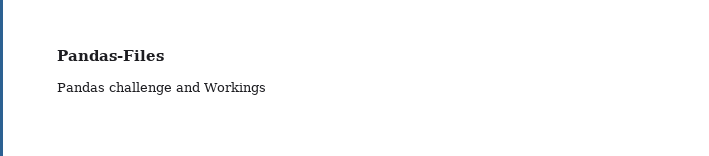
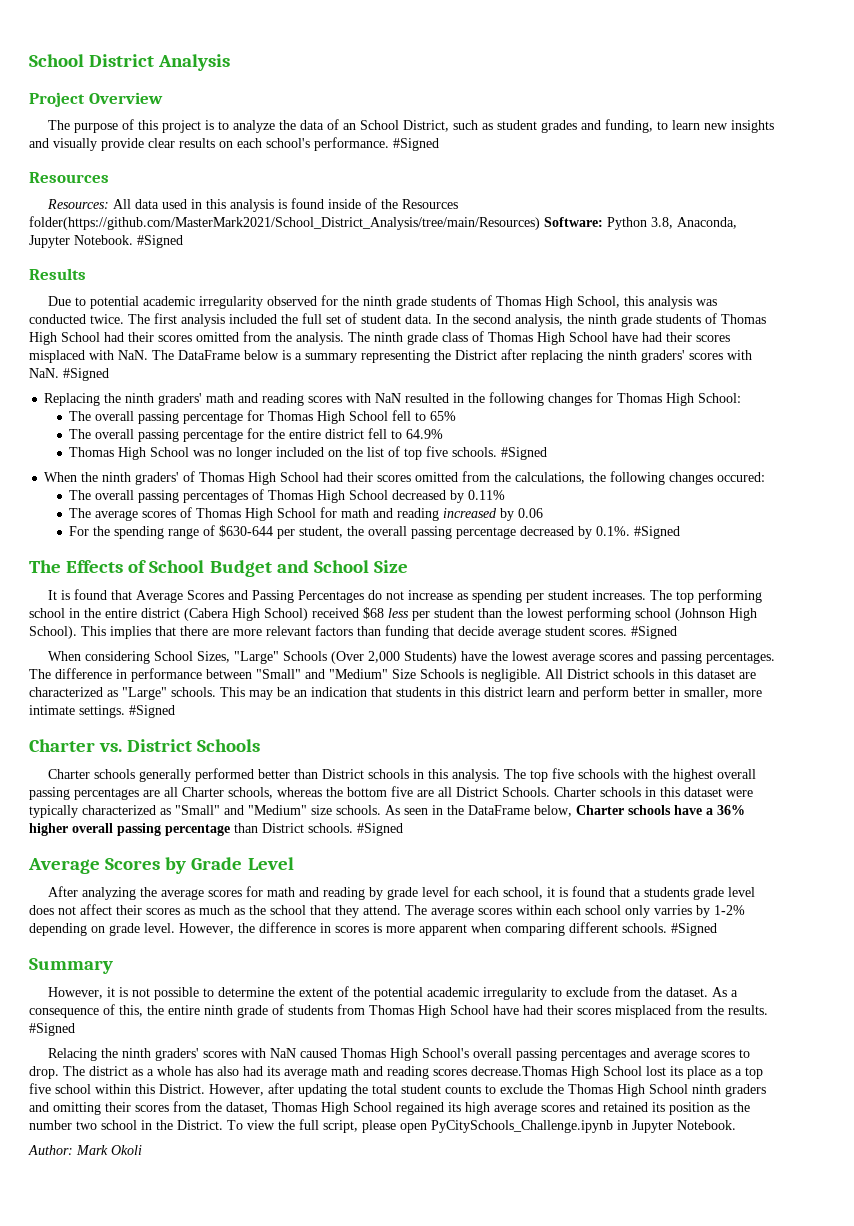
[57,50,164,61] [57,82,266,95] Pandas-Files // Pandas challenge and Workings -> [29,54,231,71] [29,92,163,107] [48,119,775,133] [29,137,439,151] [29,172,109,183] [47,198,459,212] [29,216,737,230] [29,235,183,248] [29,268,86,280] [48,295,718,309] [29,313,766,327] [29,331,730,345] [29,349,752,363] [29,368,109,381] [44,392,742,406] [69,410,457,424] [69,428,444,442] [69,446,548,460] [44,471,766,485] [69,489,506,503] [69,507,544,521] [69,525,681,539] [29,560,408,577] [48,589,763,603] [29,607,757,621] [29,625,677,639] [48,651,776,664] [29,668,756,682] [29,686,762,700] [29,705,175,718] [29,739,261,752] [48,768,757,782] [29,786,753,800] [29,805,745,818] [29,823,403,836] [28,857,294,874] [48,886,756,900] [29,904,745,918] [29,922,717,936] [29,958,113,974] [48,986,739,1000] [29,1004,768,1018] [29,1023,75,1036] [48,1048,751,1061] [29,1066,763,1079] [29,1083,766,1097] [29,1101,750,1115] [29,1119,736,1133] [28,1145,142,1155] School District Analysis // Project Overview // The purpose of this project is to analyze the data of an School District, such as student grades and funding, to learn new insights and visually provide clear results on each school's performance. #Signed // Resources // Resources: All data used in this analysis is found inside of the Resources folder(https://github.com/MasterMark2021/School_District_Analysis/tree/main/Resources) Software: Python 3.8, Anaconda, Jupyter Notebook. #Signed // Results // Due to potential academic irregularity observed for the ninth grade students of Thomas High School, this analysis was conducted twice. The first analysis included the full set of student data. In the second analysis, the ninth grade students of Thomas High School had their scores omitted from the analysis. The ninth grade class of Thomas High School have had their scores misplaced with NaN. The DataFrame below is a summary representing the District after replacing the ninth graders' scores with NaN. #Signed // Replacing the ninth graders' math and reading scores with NaN resulted in the following changes for Thomas High School: // The overall passing percentage for Thomas High School fell to 65% // The overall passing percentage for the entire district fell to 64.9% // Thomas High School was no longer included on the list of top five schools. #Signed // When the ninth graders' of Thomas High School had their scores omitted from the calculations, the following changes occured: // The overall passing percentages of Thomas High School decreased by 0.11% // The average scores of Thomas High School for math and reading increased by 0.06 // For the spending range of $630-644 per student, the overall passing percentage decreased by 0.1%. #Signed // The Effects of School Budget and School Size // It is found that Average Scores and Passing Percentages do not increase as spending per student increases. The top performing school in the entire district (Cabera High School) received $68 less per student than the lowest performing school (Johnson High School). This implies that there are more relevant factors than funding that decide average student scores. #Signed // When considering School Sizes, "Large" Schools (Over 2,000 Students) have the lowest average scores and passing percentages. The difference in performance between "Small" and "Medium" Size Schools is negligible. All District schools in this dataset are characterized as "Large" schools. This may be an indication that students in this district learn and perform better in smaller, more intimate settings. #Signed // Charter vs. District Schools // Charter schools generally performed better than District schools in this analysis. The top five schools with the highest overall passing percentages are all Charter schools, whereas the bottom five are all District Schools. Charter schools in this dataset were typically characterized as "Small" and "Medium" size schools. As seen in the DataFrame below, Charter schools have a 36% higher overall passing percentage than District schools. #Signed // Average Scores by Grade Level // After analyzing the average scores for math and reading by grade level for each school, it is found that a students grade level does not affect their scores as much as the school that they attend. The average scores within each school only varries by 1-2% depending on grade level. However, the difference in scores is more apparent when comparing different schools. #Signed // Summary // However, it is not possible to determine the extent of the potential academic irregularity to exclude from the dataset. As a consequence of this, the entire ninth grade of students from Thomas High School have had their scores misplaced from the results. #Signed // Relacing the ninth graders' scores with NaN caused Thomas High School's overall passing percentages and average scores to drop. The district as a whole has also had its average math and reading scores decrease.Thomas High School lost its place as a top five school within this District. However, after updating the total student counts to exclude the Thomas High School ninth graders and omitting their scores from the dataset, Thomas High School regained its high average scores and retained its position as the number two school in the District. To view the full script, please open PyCitySchools_Challenge.ipynb in Jupyter Notebook. // Author: Mark Okoli

